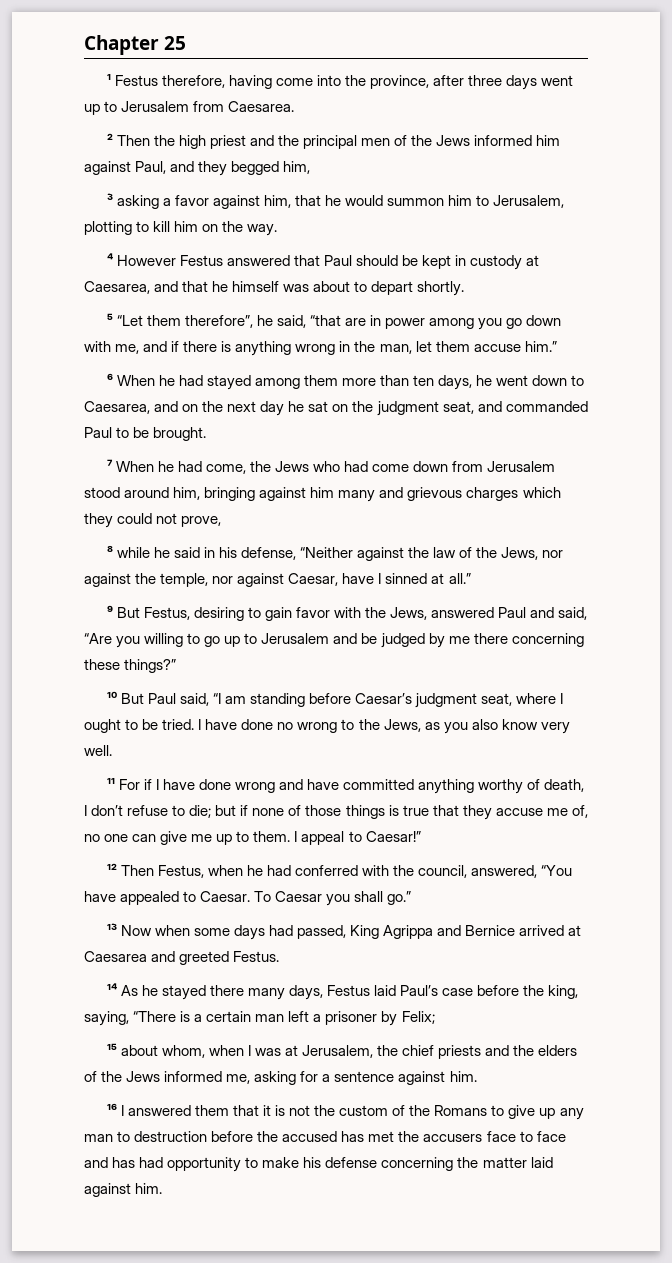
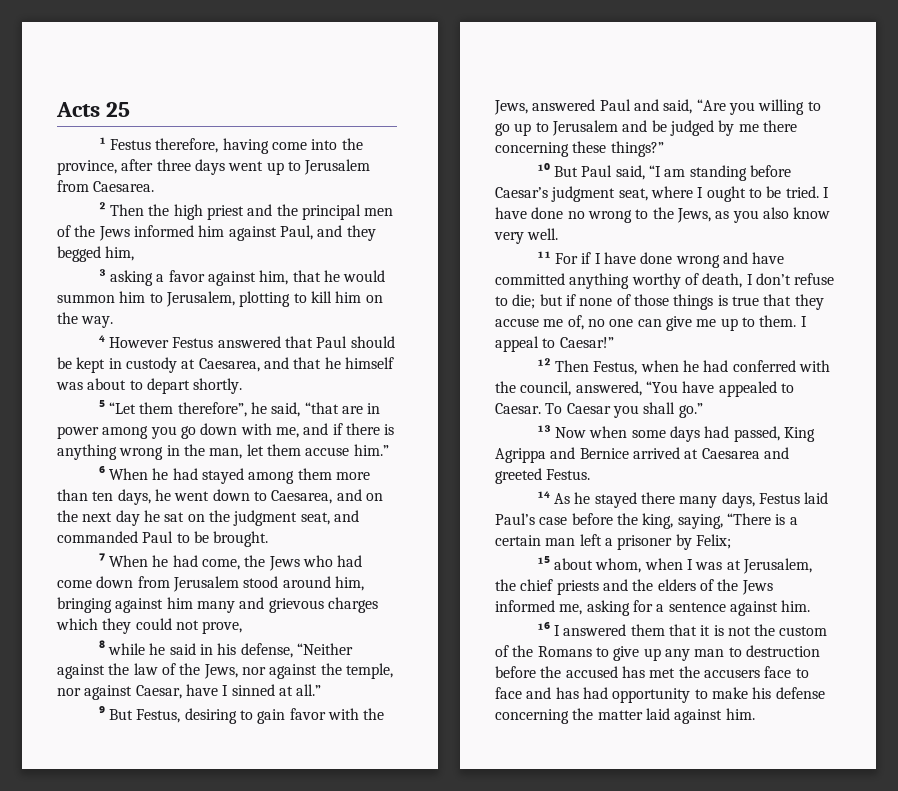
[84,35,159,55] Chapter -> [56,102,100,117] Acts

